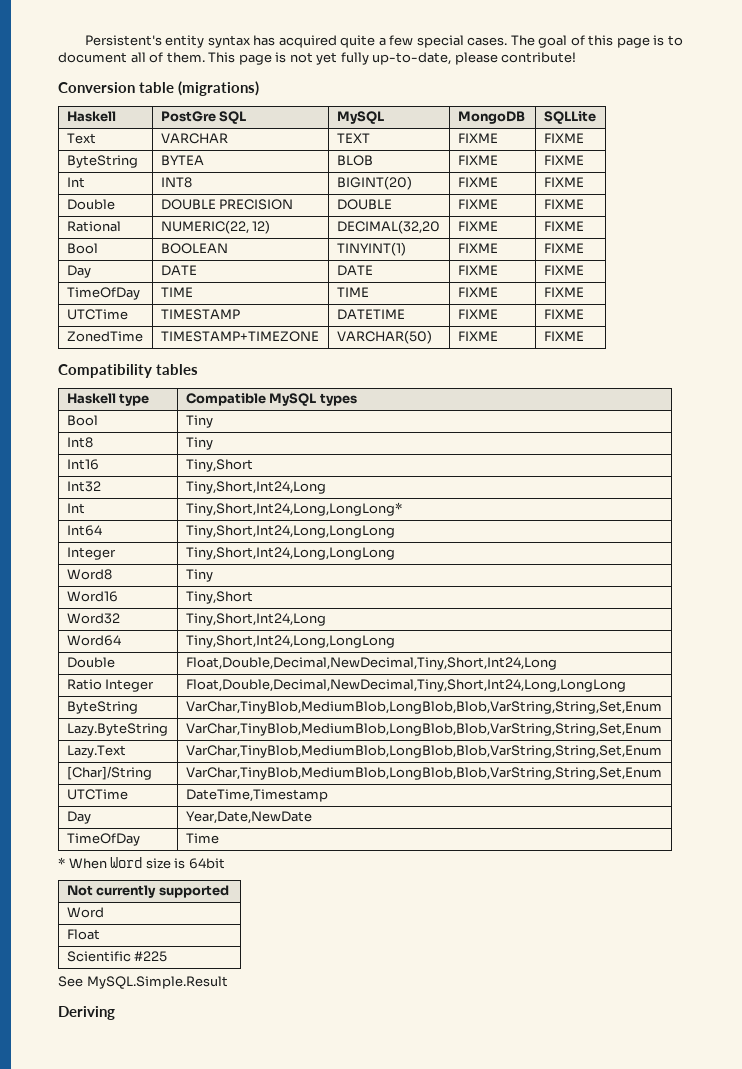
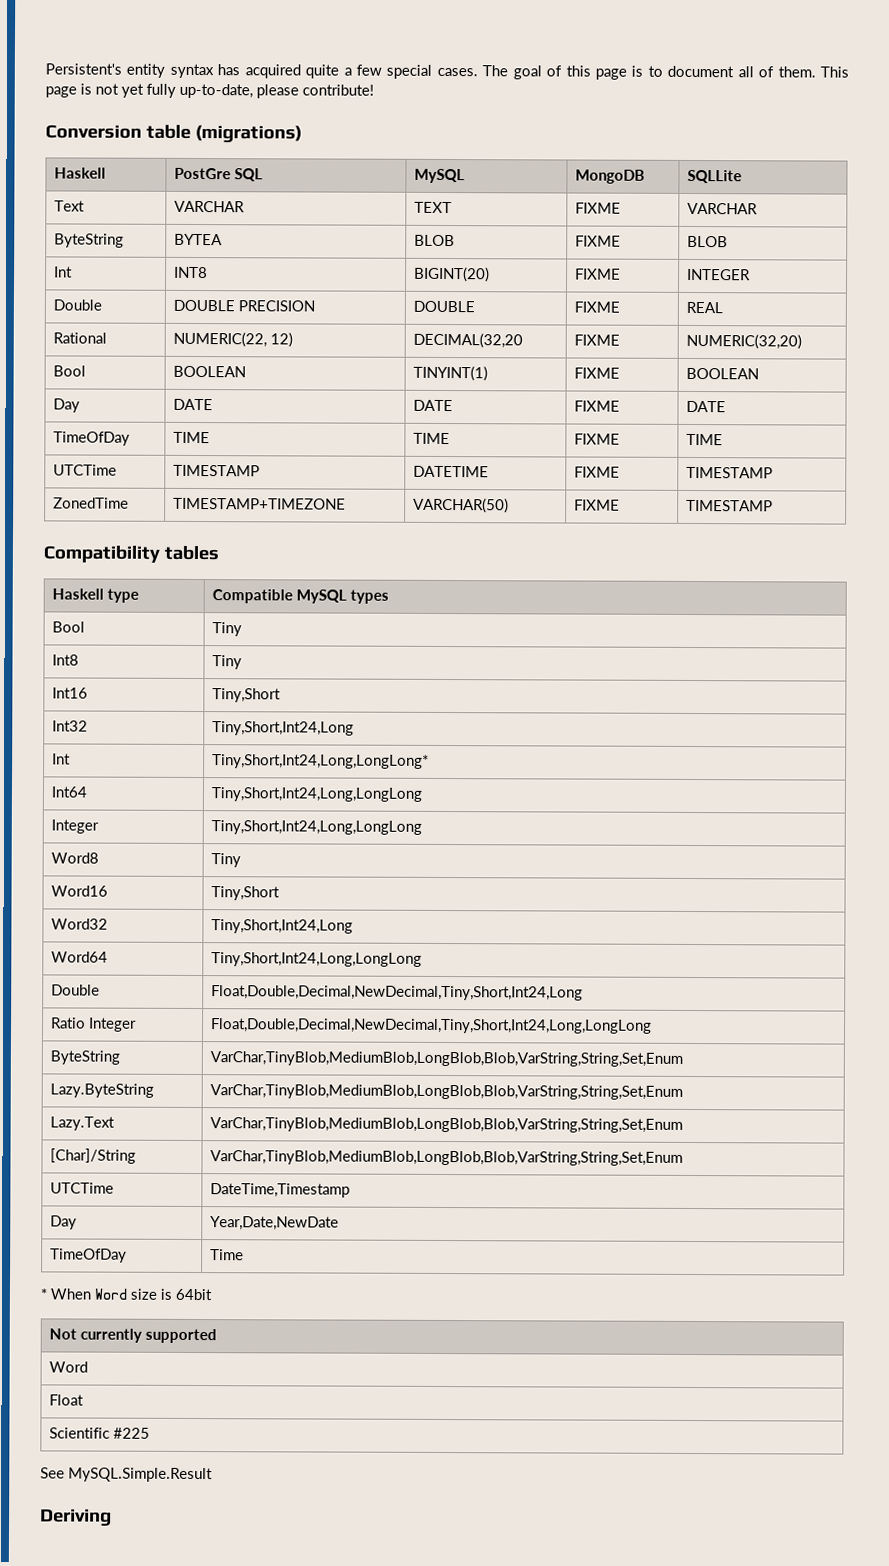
[543,133,584,143] FIXME -> [687,202,759,215] VARCHAR
[543,155,584,165] FIXME -> [687,235,729,248] BLOB
[543,177,584,187] FIXME -> [687,268,752,281] INTEGER
[543,199,584,209] FIXME -> [686,301,724,314] REAL
[543,221,584,231] FIXME -> [686,333,803,350] NUMERIC(32,20)
[543,243,584,253] FIXME -> [686,367,760,380] BOOLEAN
[543,265,584,275] FIXME -> [686,400,727,413] DATE
[543,287,584,297] FIXME -> [686,433,724,446] TIME
[543,309,584,319] FIXME -> [686,466,774,479] TIMESTAMP
[543,331,584,341] FIXME -> [686,499,774,512] TIMESTAMP

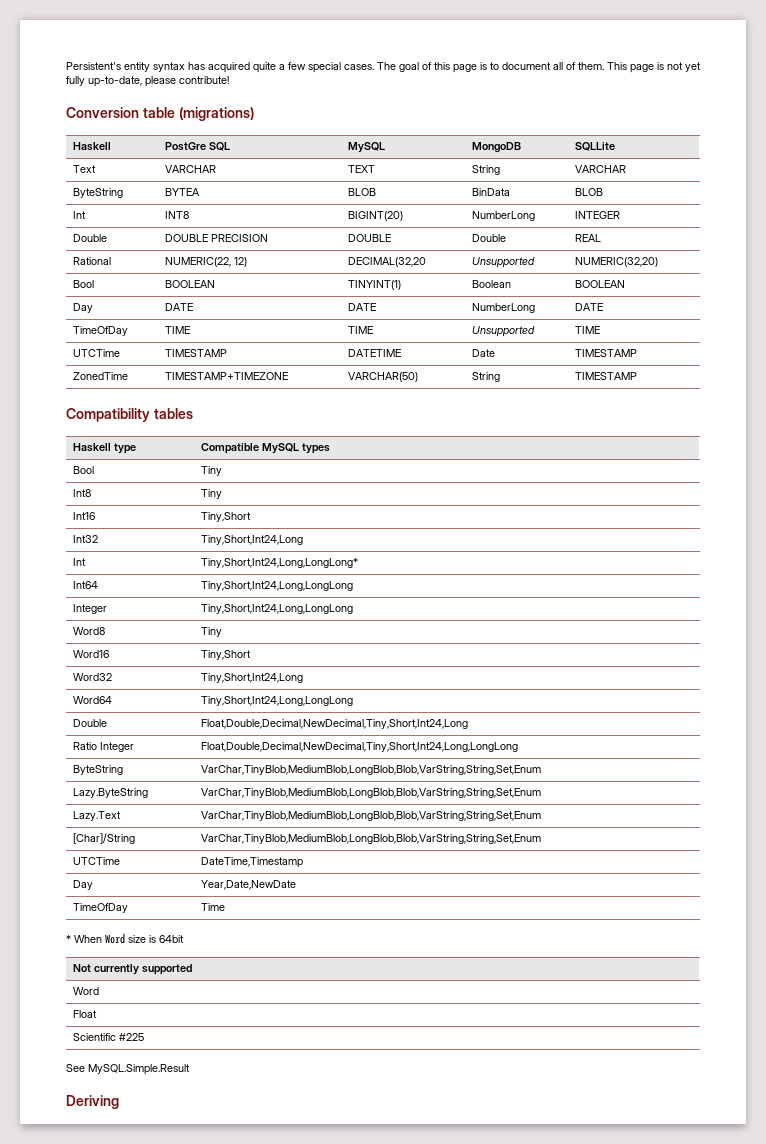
[575,202,622,214] FIXME -> [472,165,501,175] String
[575,235,622,247] FIXME -> [472,188,511,196] BinData
[575,268,622,280] FIXME -> [472,211,536,221] NumberLong
[574,301,621,313] FIXME -> [472,234,507,242] Double
[574,334,621,346] FIXME -> [472,257,536,268] Unsupported
[574,367,621,379] FIXME -> [472,280,512,288] Boolean
[574,400,621,412] FIXME -> [472,303,536,313] NumberLong
[574,433,621,445] FIXME -> [472,326,536,337] Unsupported
[574,466,621,478] FIXME -> [472,349,496,357] Date
[574,499,621,511] FIXME -> [472,372,501,382] String

